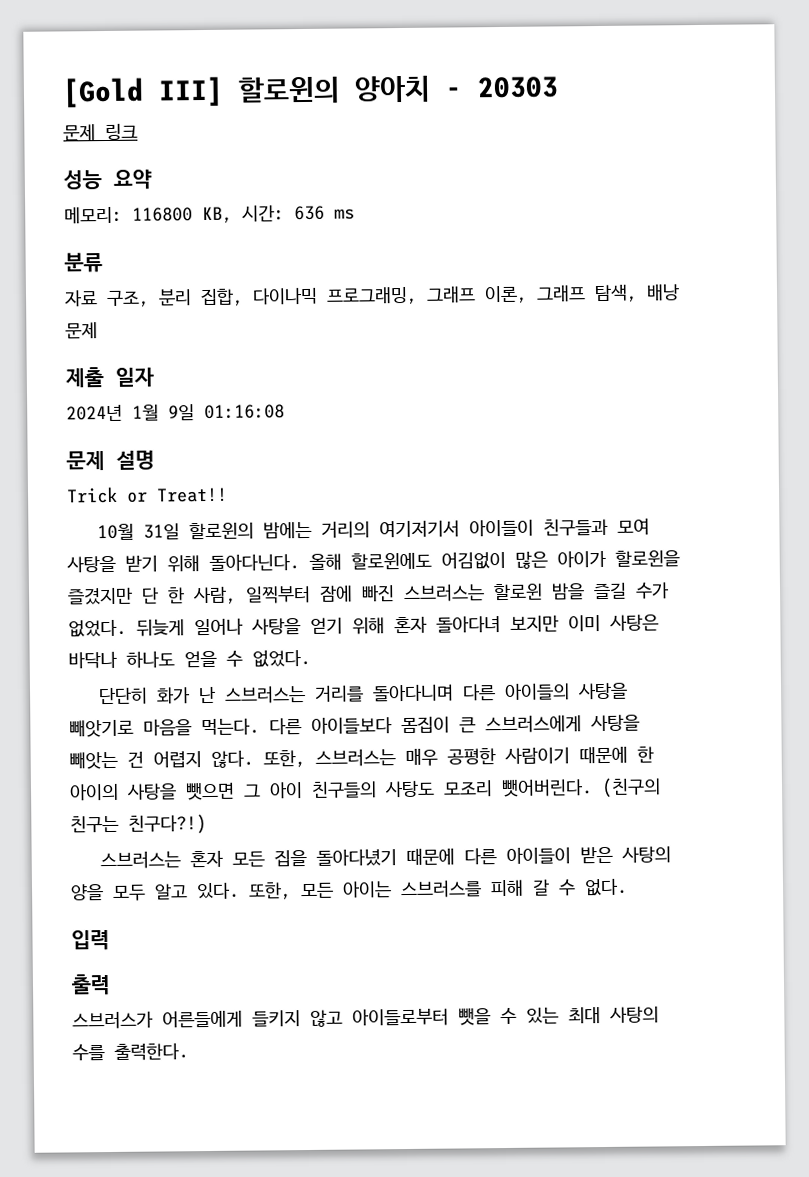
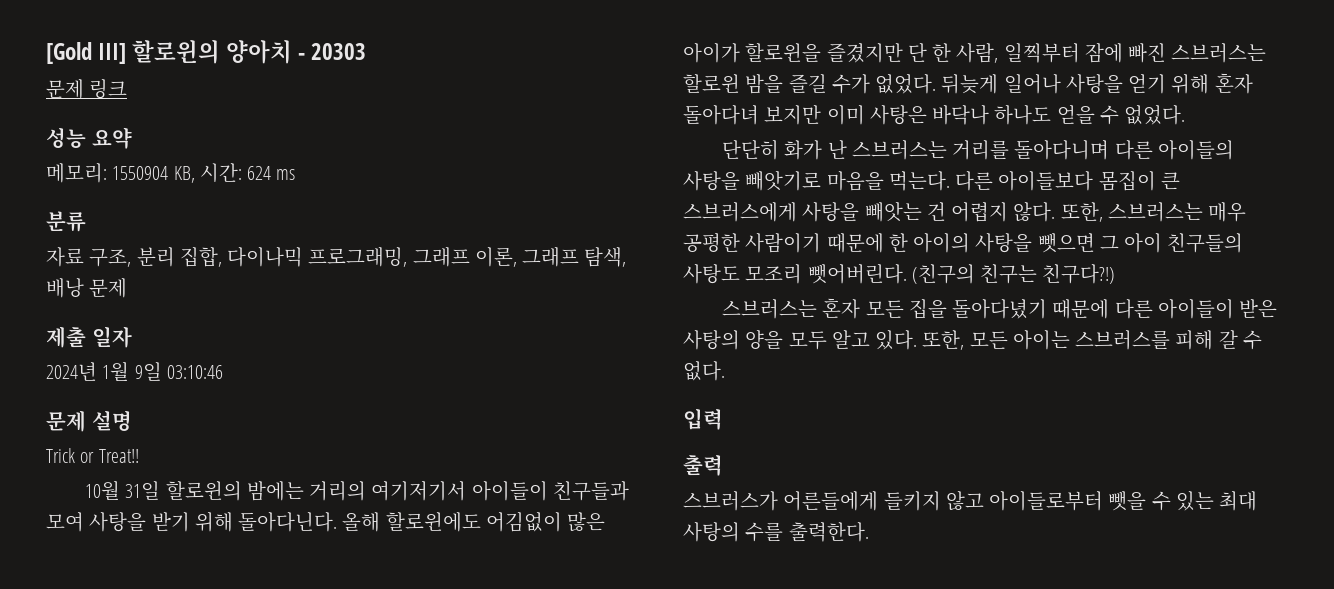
[132,207,193,222] 116800 -> [112,166,169,180] 1550904
[294,205,325,221] 636 -> [247,166,272,180] 624
[204,404,285,420] 01:16:08 -> [166,365,223,379] 03:10:46

